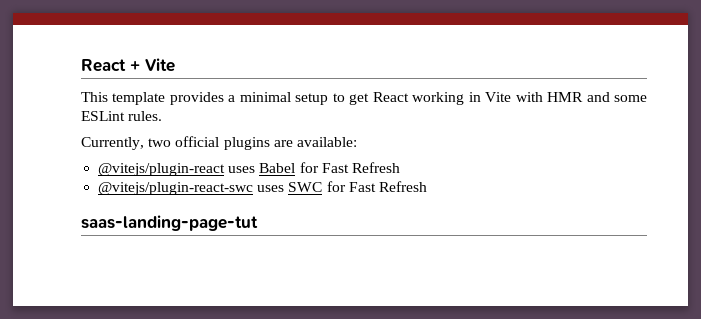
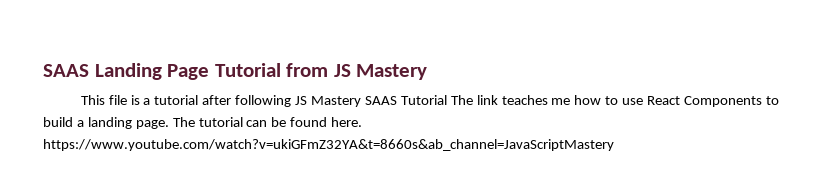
[81,58,175,72] [81,92,648,105] [81,111,163,121] [81,136,357,150] [98,162,400,176] [98,181,427,195] [81,215,258,231] React + Vite // This template provides a minimal setup to get React working in Vite with HMR and some ESLint rules. // Currently, two official plugins are available: // @vitejs/plugin-react uses Babel for Fast Refresh // @vitejs/plugin-react-swc uses SWC for Fast Refresh // saas-landing-page-tut -> [43,63,428,80] [80,95,779,107] [43,117,363,129] [43,139,614,151] SAAS Landing Page Tutorial from JS Mastery // This file is a tutorial after following JS Mastery SAAS Tutorial The link teaches me how to use React Components to build a landing page. The tutorial can be found here. https://www.youtube.com/watch?v=ukiGFmZ32YA&t=8660s&ab_channel=JavaScriptMastery

